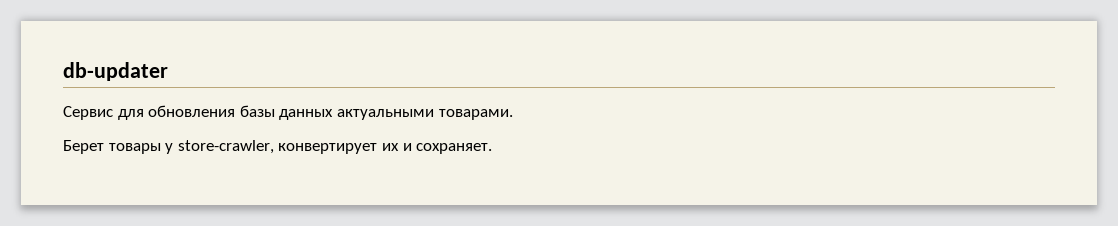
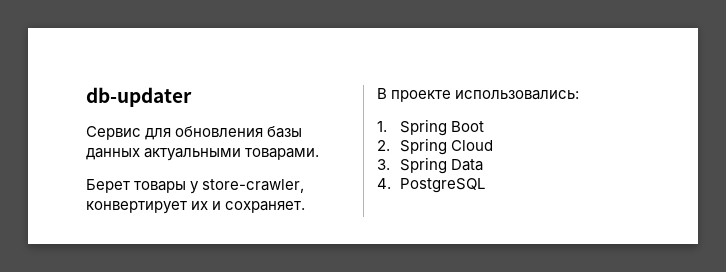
(493, 148) none -> [377,88,580,102] [377,119,484,136] [377,138,493,155] [377,157,483,174] [377,178,485,193] // В проекте использовались: // 1. Spring Boot // 2. Spring Cloud // 3. Spring Data // 4. PostgreSQL

